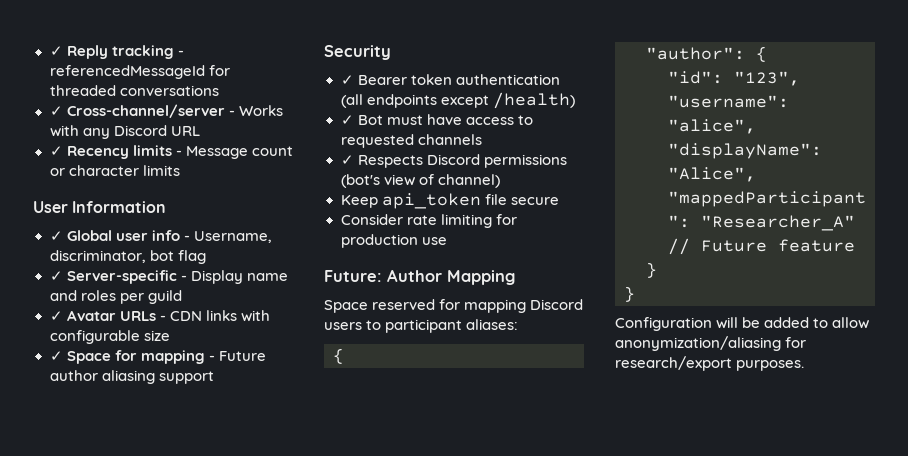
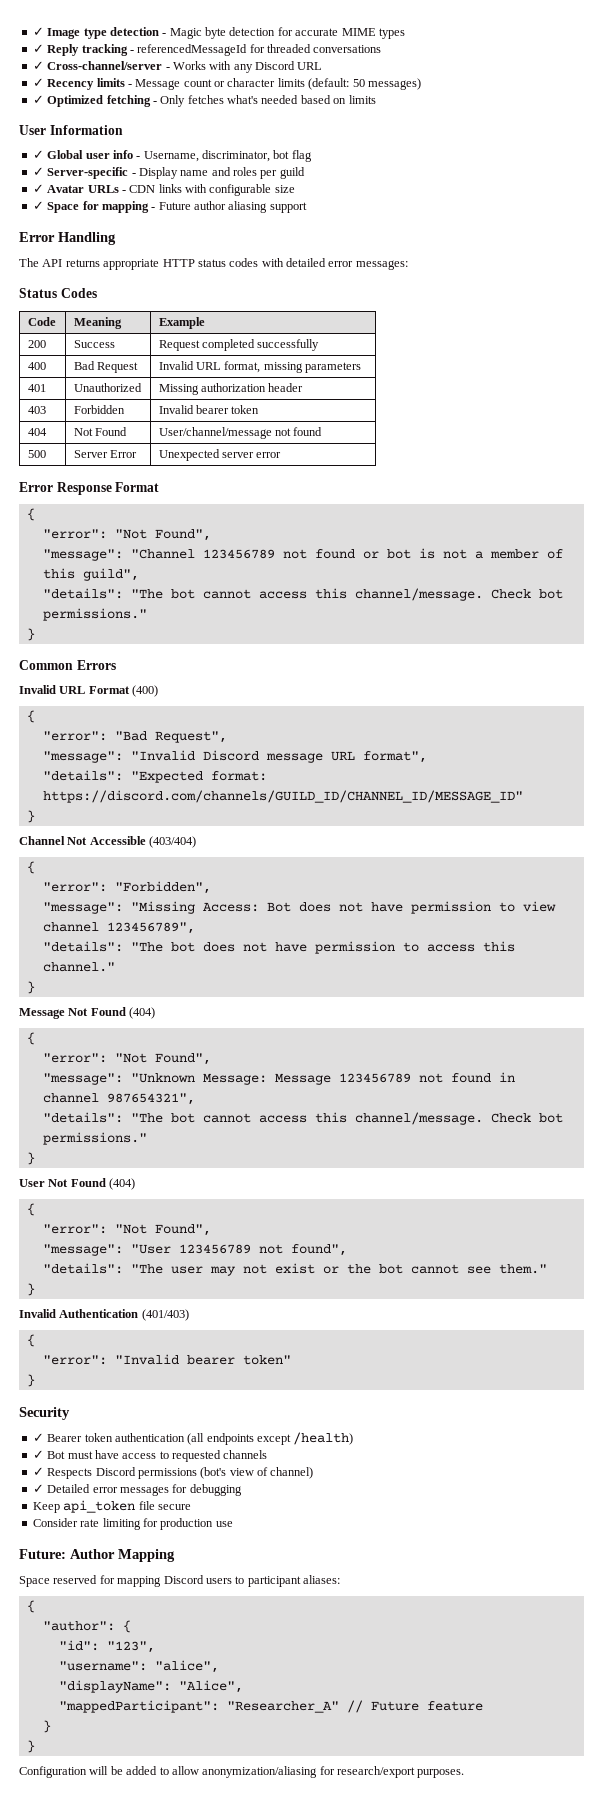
[49,46,63,56] ✓ -> [32,27,405,39] [32,44,44,53] ✓ Image type detection - Magic byte detection for accurate MIME types // ✓
(180, 170) none -> [308,78,421,90] [32,95,376,107] (default: 50 messages) // ✓ Optimized fetching - Only fetches what's needed based on limits
(214, 377) none -> [19,232,116,245] [19,258,408,270] [19,288,97,298] [27,317,56,326] [73,317,122,329] [158,317,205,329] [27,340,46,348] [73,340,115,348] [158,339,320,351] [27,362,46,370] [73,361,139,373] [158,361,362,373] [27,384,46,392] [73,383,142,392] [158,383,304,395] [27,406,46,414] [73,405,125,414] [158,405,260,414] [27,428,47,436] [73,427,128,436] [158,427,323,439] [27,450,46,458] [73,450,138,458] [158,449,282,461] [19,482,160,495] [26,508,35,521] [42,529,211,541] [42,548,563,561] [42,568,139,581] [42,588,563,601] [42,608,147,621] [26,628,35,641] [19,660,116,670] [19,685,159,697] [26,710,35,723] [42,731,227,743] [42,750,427,763] [42,770,267,783] [42,790,523,803] [26,810,35,823] [19,836,197,848] [26,861,35,874] [42,881,211,894] [42,901,556,914] [42,922,195,934] [42,941,515,954] [42,962,115,972] [26,981,35,994] [19,1007,156,1019] [26,1032,35,1045] [42,1053,211,1065] [42,1072,515,1085] [42,1093,195,1105] [42,1112,563,1125] [42,1132,147,1145] [26,1152,35,1165] [19,1178,136,1190] [26,1203,35,1216] [42,1224,211,1236] [42,1244,347,1256] [42,1263,547,1276] [26,1283,35,1296] [19,1309,189,1321] [26,1334,35,1347] [42,1354,291,1365] [26,1374,35,1387] // Error Handling // The API returns appropriate HTTP status codes with detailed error messages: // Status Codes // Code | Meaning | Example // 200 | Success | Request completed successfully // 400 | Bad Request | Invalid URL format, missing parameters // 401 | Unauthorized | Missing authorization header // 403 | Forbidden | Invalid bearer token // 404 | Not Found | User/channel/message not found // 500 | Server Error | Unexpected server error // Error Response Format // { // "error": "Not Found", // "message": "Channel 123456789 not found or bot is not a member of this guild", // "details": "The bot cannot access this channel/message. Check bot permissions." // } // Common Errors // Invalid URL Format (400) // { // "error": "Bad Request", // "message": "Invalid Discord message URL format", // "details": "Expected format: https://discord.com/channels/GUILD_ID/CHANNEL_ID/MESSAGE_ID" // } // Channel Not Accessible (403/404) // { // "error": "Forbidden", // "message": "Missing Access: Bot does not have permission to view channel 123456789", // "details": "The bot does not have permission to access this channel." // } // Message Not Found (404) // { // "error": "Not Found", // "message": "Unknown Message: Message 123456789 not found in channel 987654321", // "details": "The bot cannot access this channel/message. Check bot permissions." // } // User Not Found (404) // { // "error": "Not Found", // "message": "User 123456789 not found", // "details": "The user may not exist or the bot cannot see them." // } // Invalid Authentication (401/403) // { // "error": "Invalid bearer token" // }
(500, 181) none -> [32,1484,242,1496] // ✓ Detailed error messages for debugging

